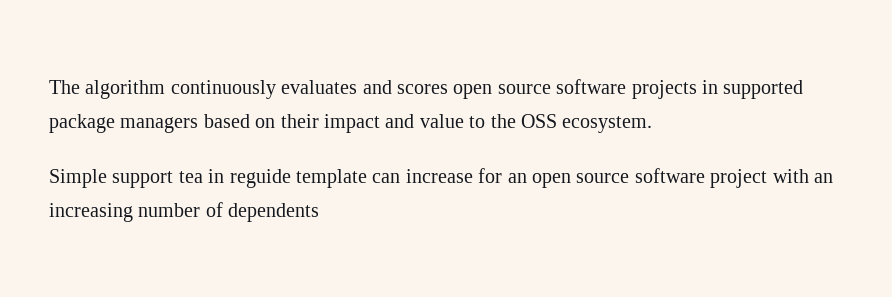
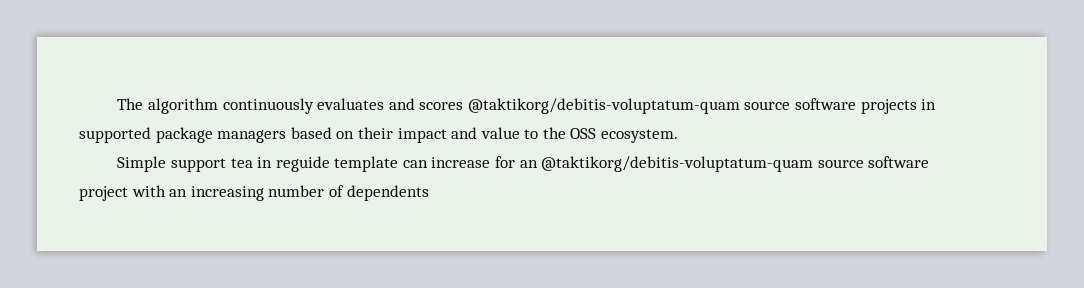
[453,84,493,99] open -> [467,98,740,114] @taktikorg/debitis-voluptatum-quam
[531,173,571,188] open -> [541,156,814,172] @taktikorg/debitis-voluptatum-quam

